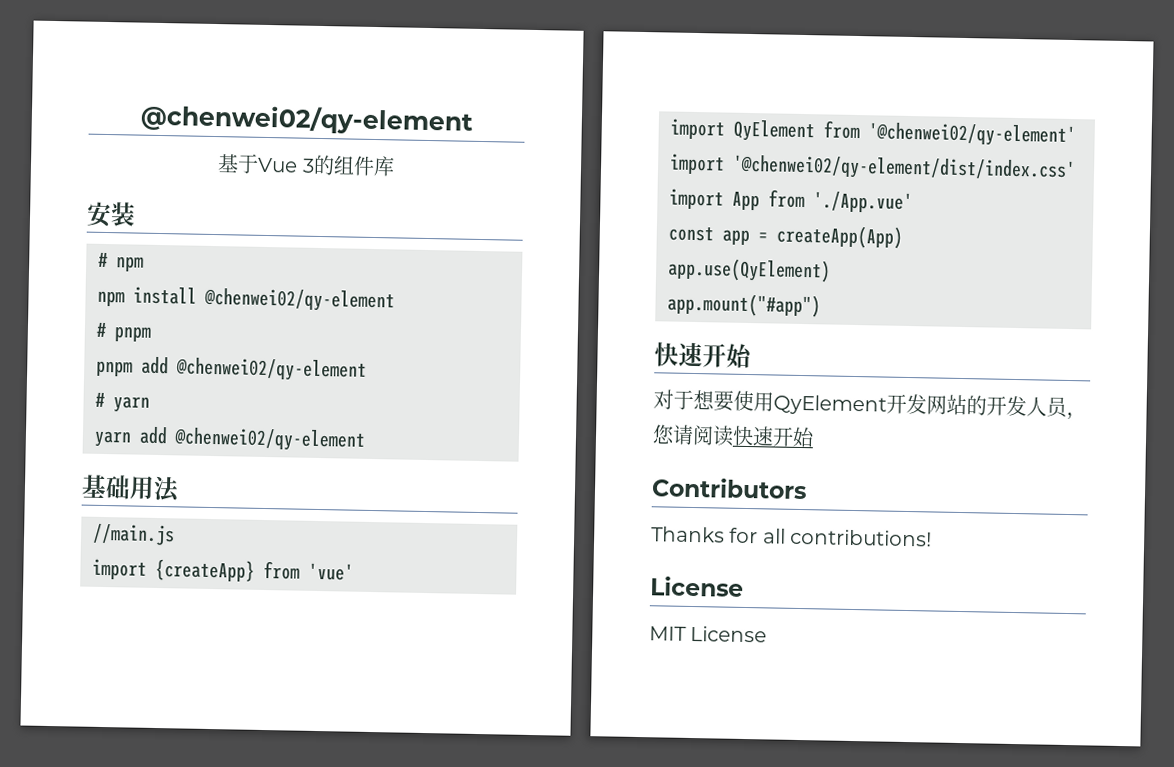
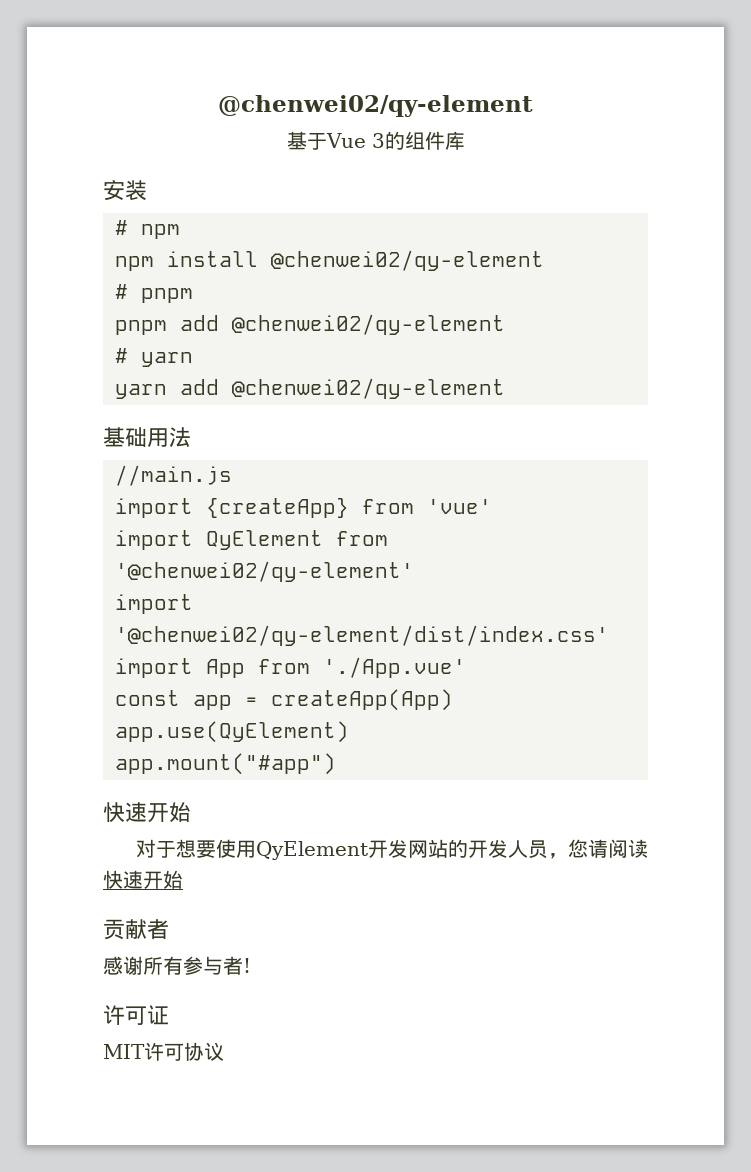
[651,477,807,500] [651,526,933,547] [650,576,744,597] Contributors // Thanks for all contributions! // License -> [103,919,169,940] [103,956,251,975] [103,1005,169,1025] 贡献者 // 感谢所有参与者! // 许可证
[690,625,768,643] License -> [144,1042,224,1061] 许可协议

